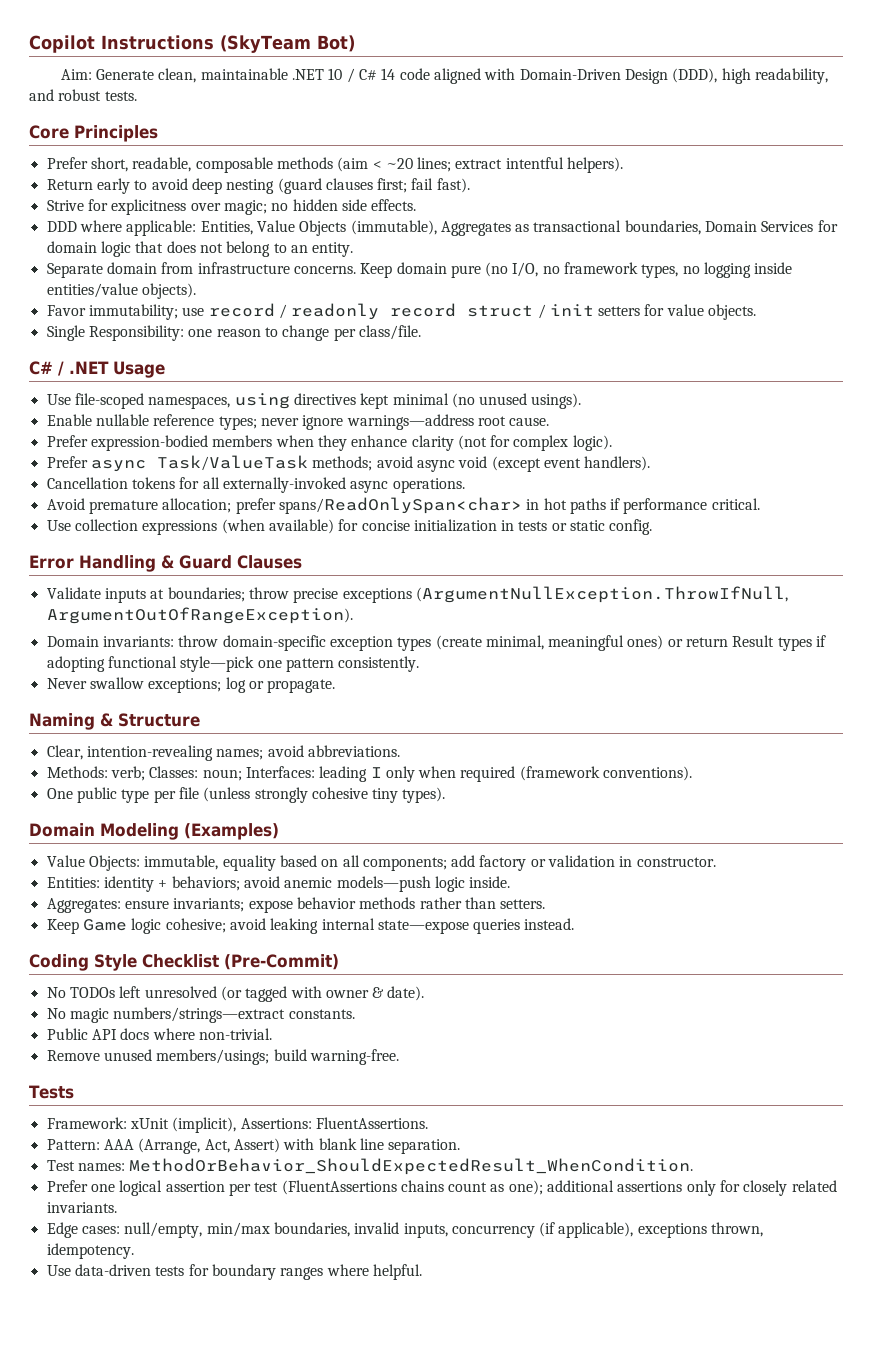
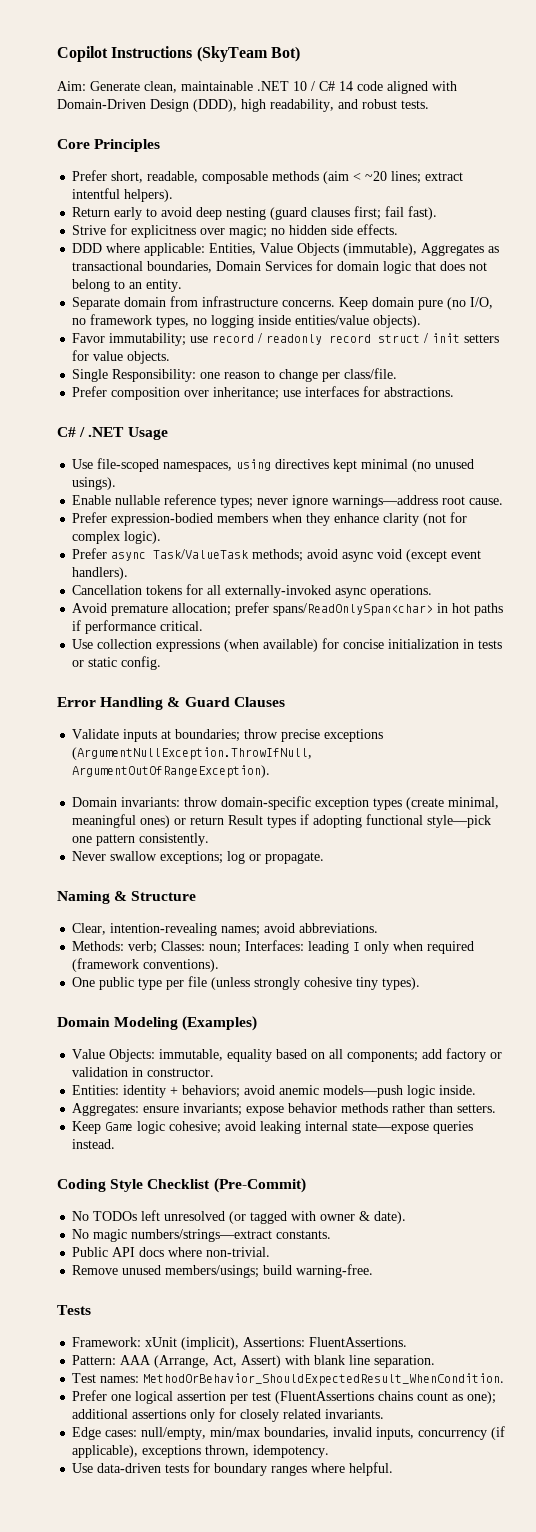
(421, 332) none -> [72,386,455,400] // Prefer composition over inheritance; use interfaces for abstractions.

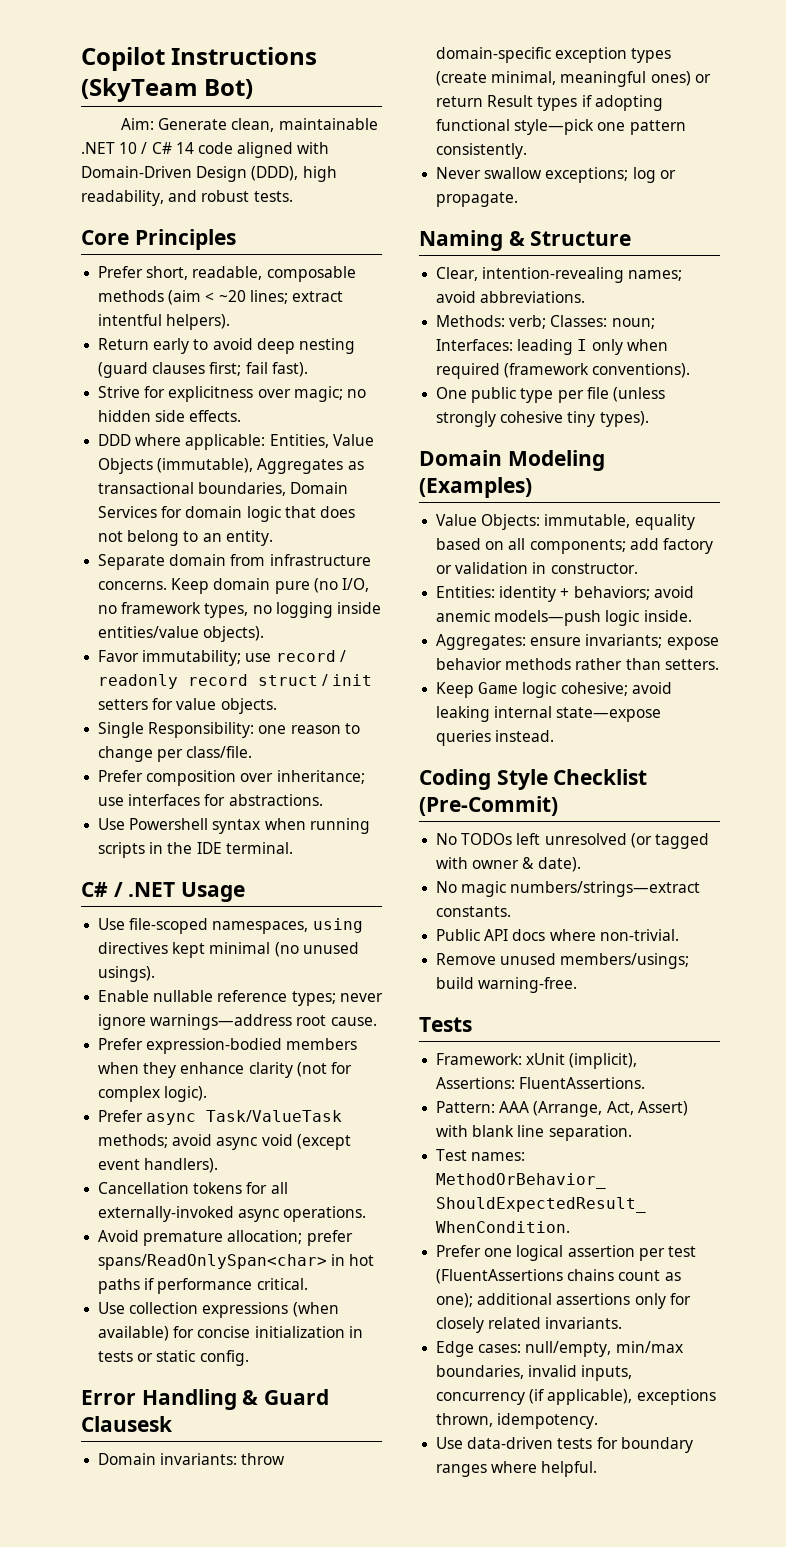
(455, 392) none -> [98,818,370,834] [98,842,293,858] // Use Powershell syntax when running scripts in the IDE terminal.
[233,697,285,707] [72,729,384,742] [72,747,313,760] [72,765,271,778] Clauses // Validate inputs at boundaries; throw precise exceptions (ArgumentNullException.ThrowIfNull, ArgumentOutOfRangeException). -> [81,1416,173,1432] Clausesk

